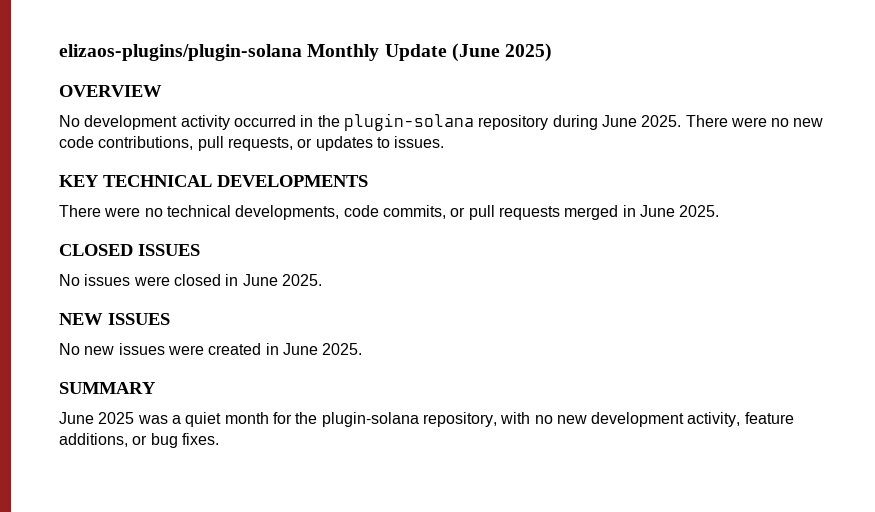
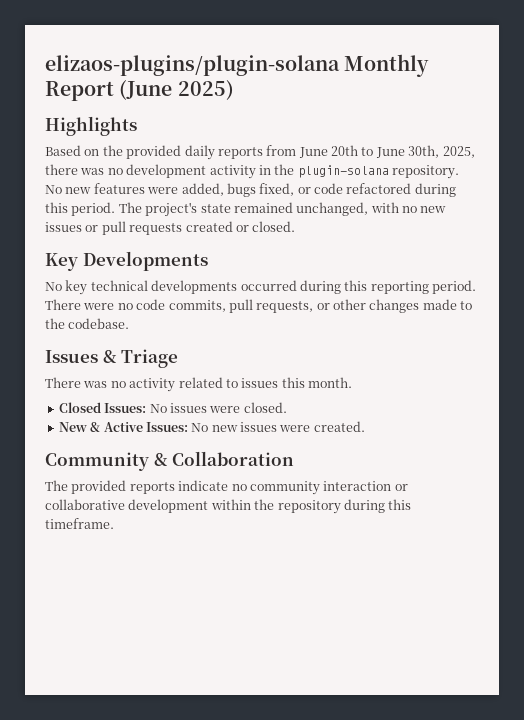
[384,44,447,61] Update -> [45,81,114,101] Report
[59,85,162,97] [59,115,80,127] OVERVIEW // No -> [45,116,137,136] [45,145,475,160] [45,164,123,175] Highlights // Based on the provided daily reports from June 20th to June 30th, 2025, there was no
[233,115,296,127] occurred -> (256, 172) none
[478,115,824,130] [59,136,445,151] [59,175,368,187] [59,205,720,220] [59,244,200,256] [59,274,322,286] [59,313,170,325] [59,343,363,355] [59,382,156,394] [59,412,794,427] [59,433,219,448] repository during June 2025. There were no new code contributions, pull requests, or updates to issues. // KEY TECHNICAL DEVELOPMENTS // There were no technical developments, code commits, or pull requests merged in June 2025. // CLOSED ISSUES // No issues were closed in June 2025. // NEW ISSUES // No new issues were created in June 2025. // SUMMARY // June 2025 was a quiet month for the plugin-solana repository, with no new development activity, feature additions, or bug fixes. -> [392,165,459,179] [45,183,456,197] [45,202,447,217] [45,221,296,235] [45,251,208,271] [45,280,476,295] [45,299,473,313] [45,318,130,329] [45,349,179,368] [45,377,352,392] [58,402,287,413] [58,421,365,432] [45,451,295,471] [45,480,408,495] [45,499,412,514] [45,518,114,529] repository. No new features were added, bugs fixed, or code refactored during this period. The project's state remained unchanged, with no new issues or pull requests created or closed. // Key Developments // No key technical developments occurred during this reporting period. There were no code commits, pull requests, or other changes made to the codebase. // Issues & Triage // There was no activity related to issues this month. // Closed Issues: No issues were closed. // New & Active Issues: No new issues were created. // Community & Collaboration // The provided reports indicate no community interaction or collaborative development within the repository during this timeframe.

